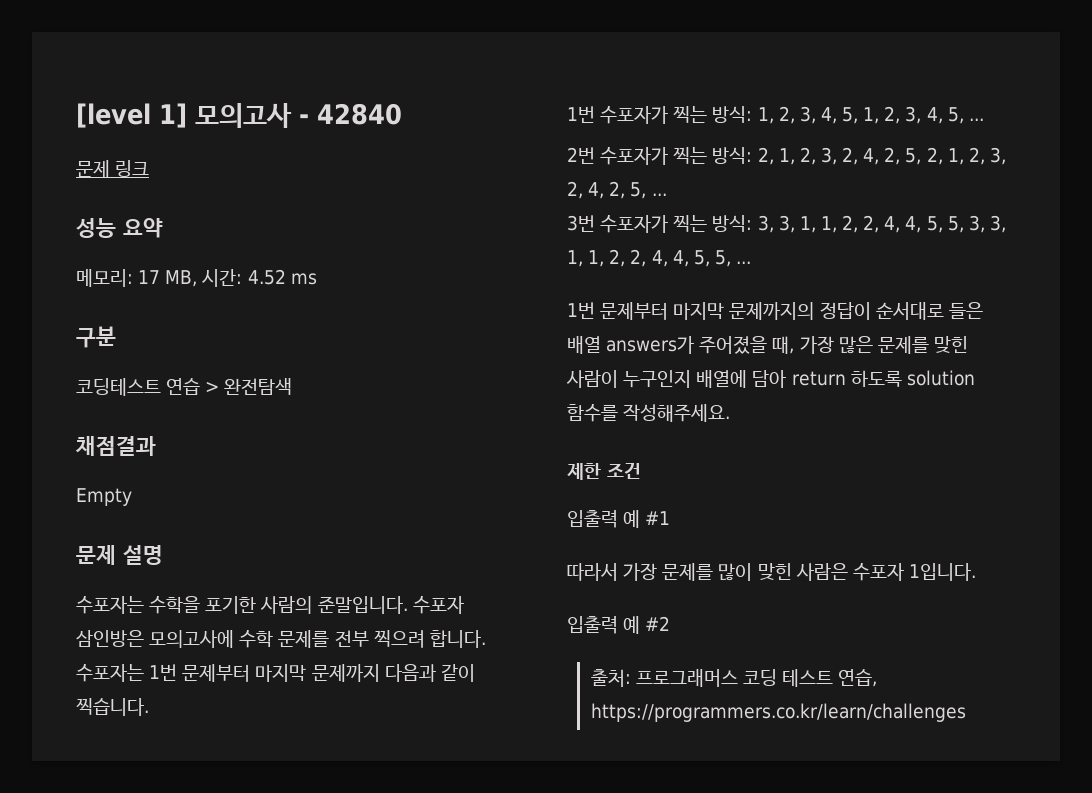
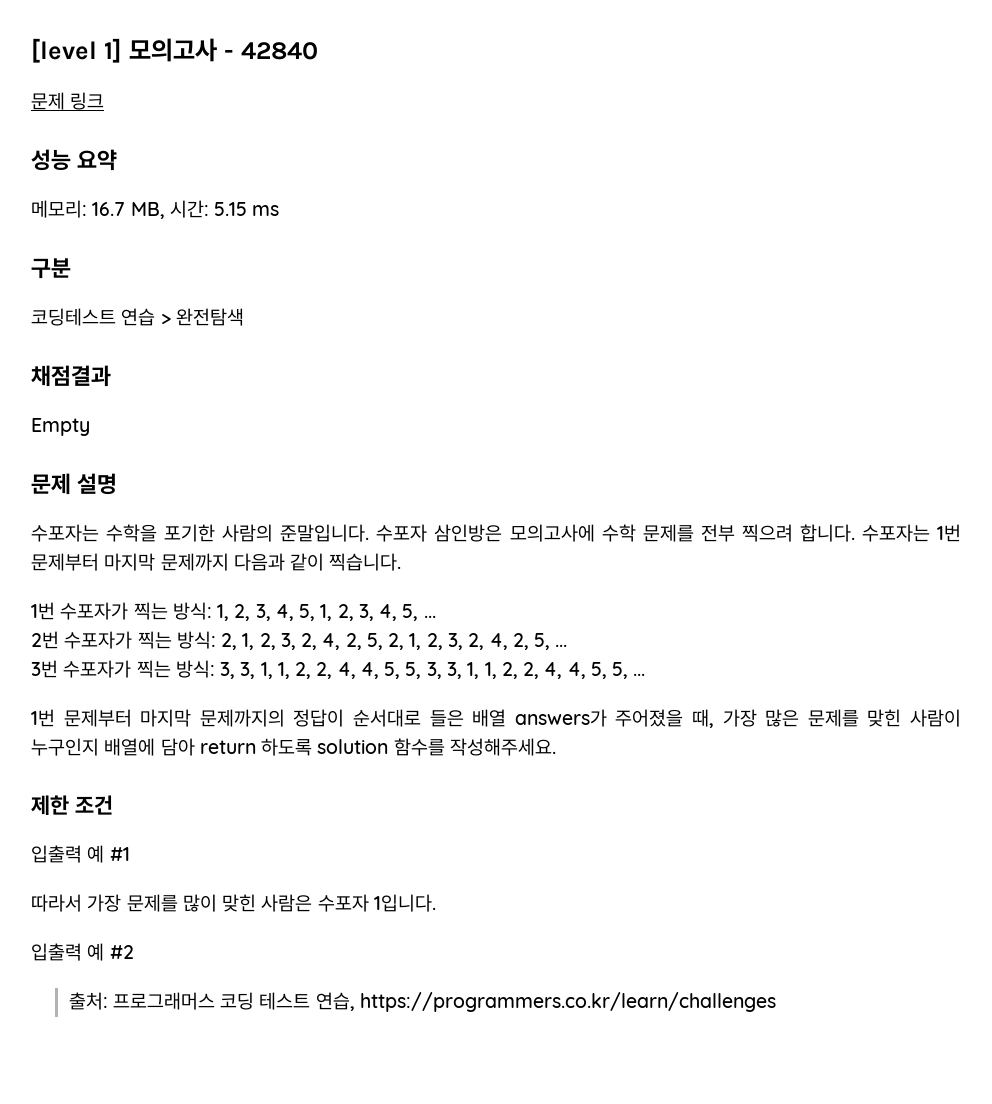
[138,270,161,284] 17 -> [92,202,126,216] 16.7
[247,269,286,285] 4.52 -> [214,202,248,216] 5.15

